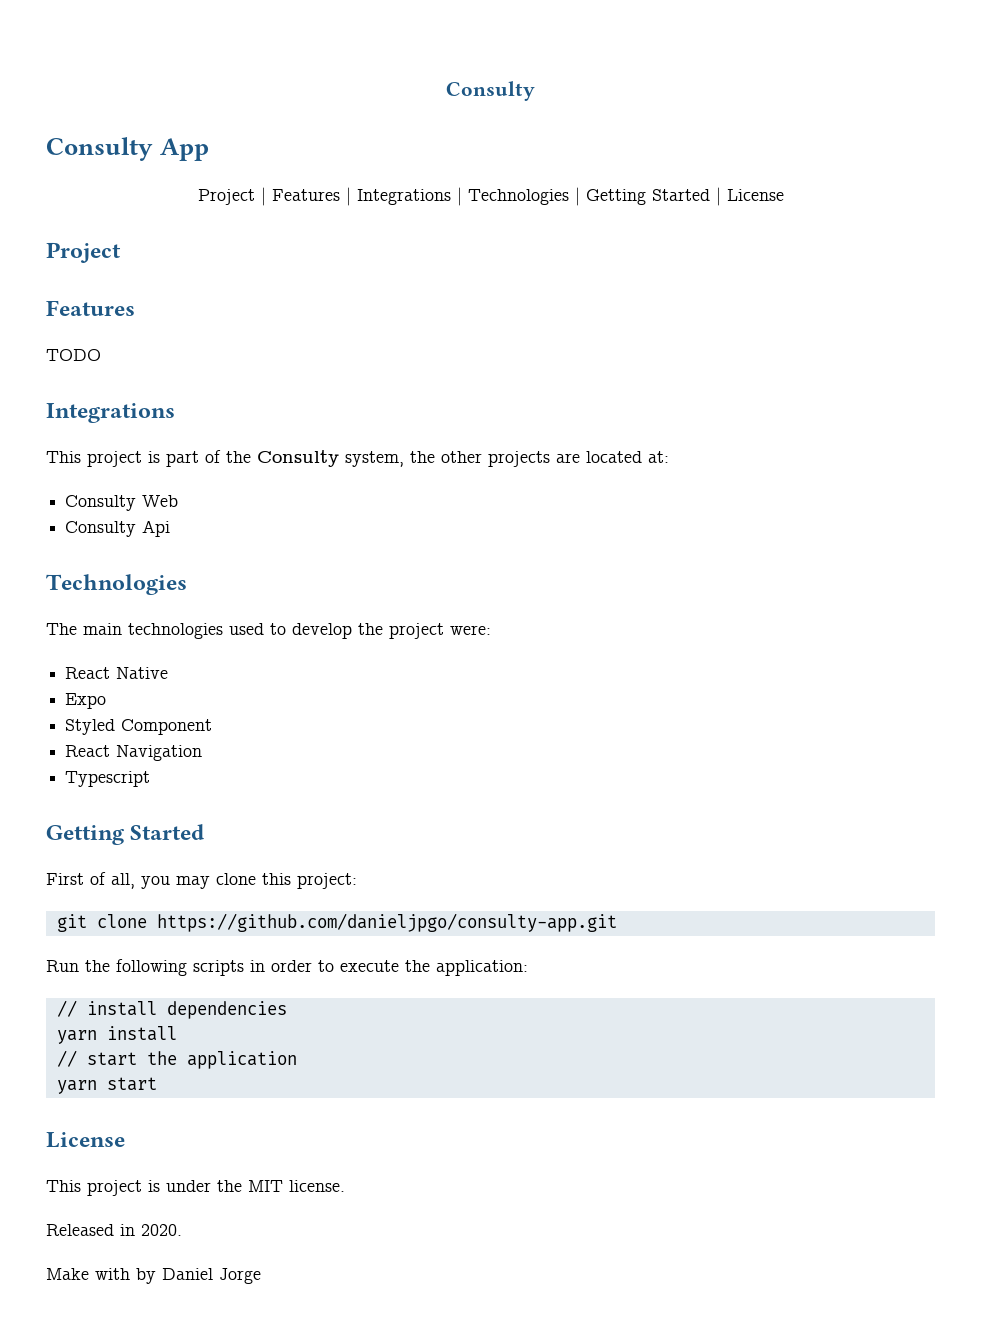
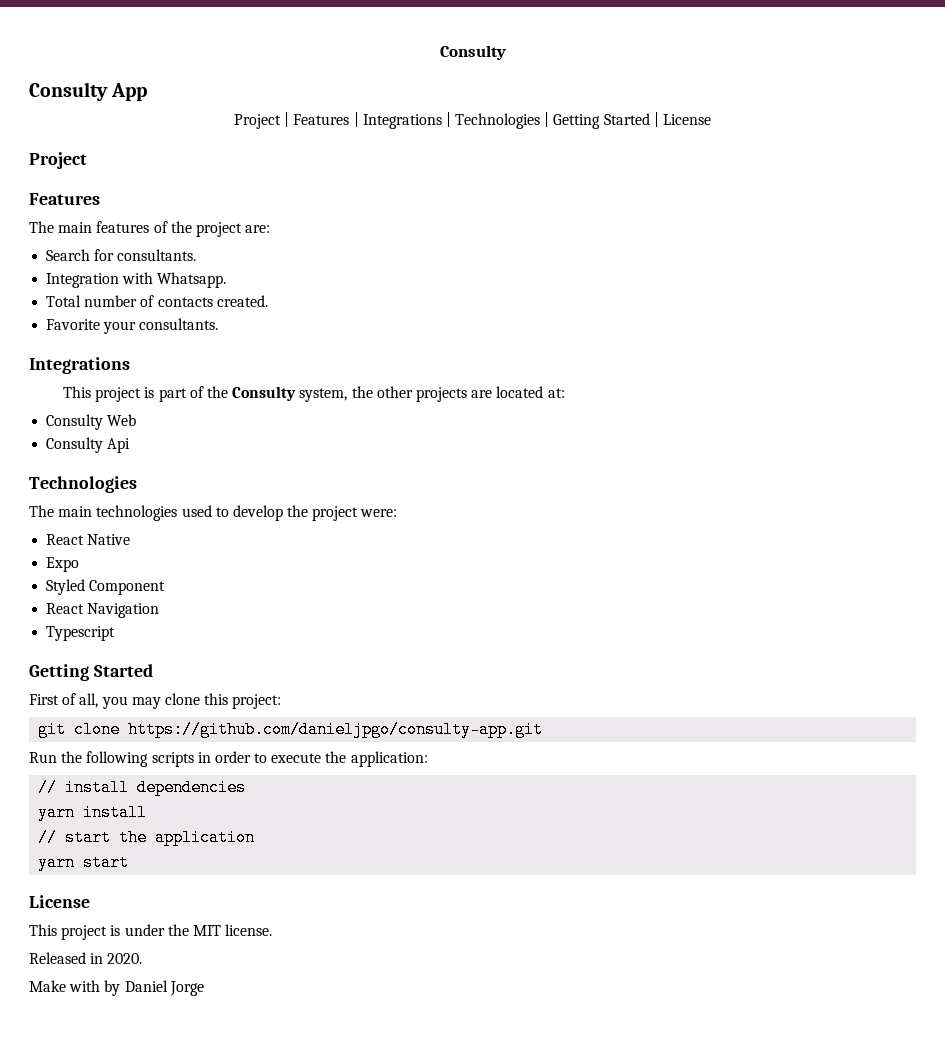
[46,349,101,361] TODO -> [29,221,271,237] [46,249,197,261] [46,272,227,288] [46,295,268,307] [46,318,219,334] The main features of the project are: // Search for consultants. // Integration with Whatsapp. // Total number of contacts created. // Favorite your consultants.

